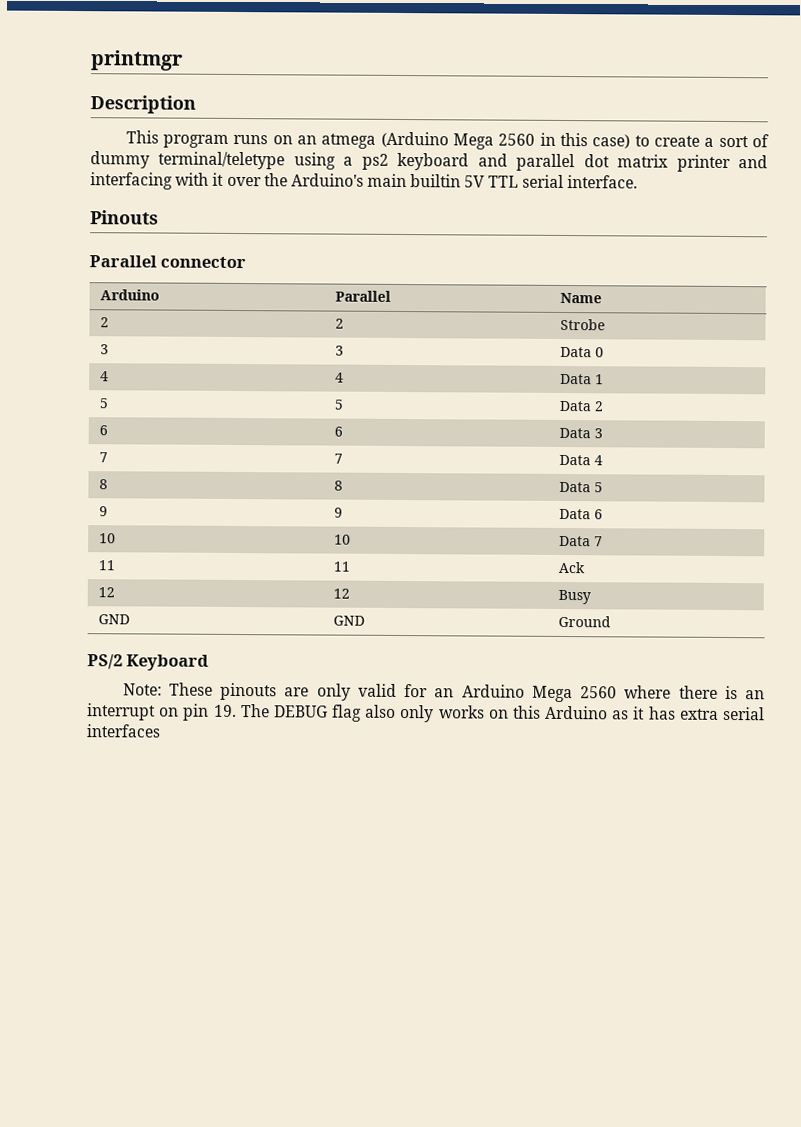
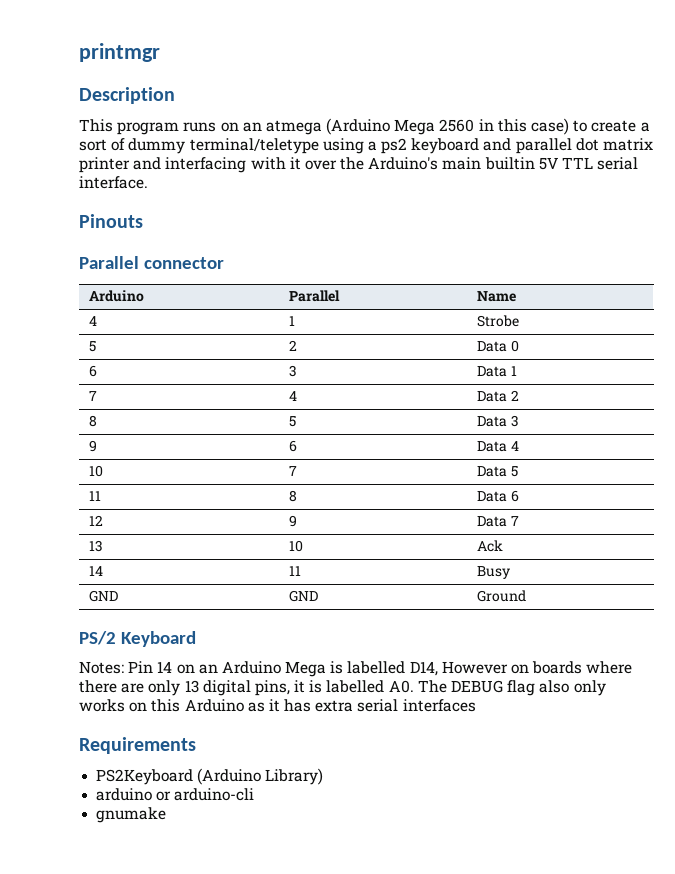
[99,317,109,328] [334,318,344,329] [559,318,605,331] [99,344,109,355] 2 | 2 | Strobe // 3 -> [89,316,98,326] [289,316,296,326] [477,315,520,327] [89,341,97,352] [289,340,298,351] [477,340,520,352] [89,365,98,377] 4 | 1 | Strobe // 5 | 2 | Data 0 // 6
[594,347,604,358] [99,371,109,382] 0 // 4 -> [511,366,518,376] [89,391,98,401] 1 // 7
[594,374,604,385] [98,398,109,409] 1 // 5 -> [511,390,520,401] [89,415,98,427] 2 // 8
[593,401,603,412] [98,425,108,436] 2 // 6 -> [511,415,520,427] [89,440,98,452] 3 // 9
[593,428,603,439] [98,452,108,463] 3 // 7 -> [511,441,520,451] [89,465,104,477] 4 // 10
[593,455,603,466] [98,479,108,490] 4 // 8 -> [511,466,519,477] [89,491,102,501] 5 // 11
[593,482,603,493] [98,506,108,517] 5 // 9 -> [511,490,520,502] [89,515,104,526] 6 // 12
[593,509,603,520] [98,533,116,544] [333,534,351,545] [558,535,603,547] [97,560,116,571] [332,561,351,572] [557,561,586,574] [97,587,115,598] [332,588,350,599] 6 // 10 | 10 | Data 7 // 11 | 11 | Ack // 12 | 12 -> [511,516,520,526] [89,540,104,552] [289,540,304,552] [477,540,504,552] [89,566,104,576] [289,566,302,576] 7 // 13 | 10 | Ack // 14 | 11
[122,682,766,703] [87,703,237,721] Note: These pinouts are only valid for an Arduino Mega 2560 where there is an interrupt on pin 19. -> [79,661,633,677] [79,680,414,696] Notes: Pin 14 on an Arduino Mega is labelled D14, However on boards where there are only 13 digital pins, it is labelled A0.
(161, 731) none -> [79,737,196,754] [96,768,324,785] [96,788,255,801] [96,807,167,823] // Requirements // PS2Keyboard (Arduino Library) // arduino or arduino-cli // gnumake

